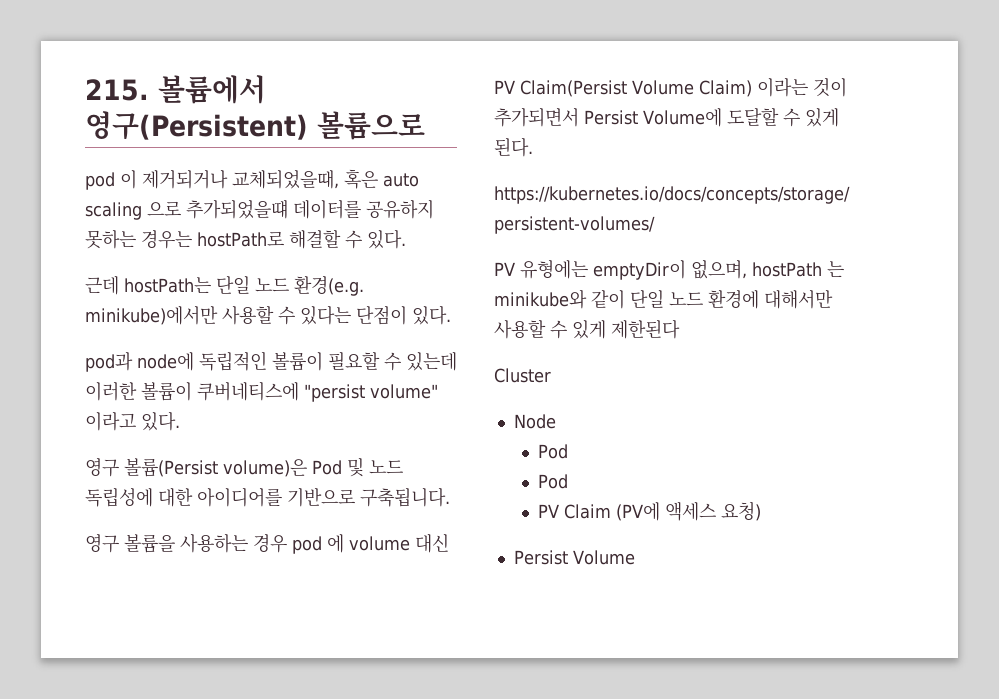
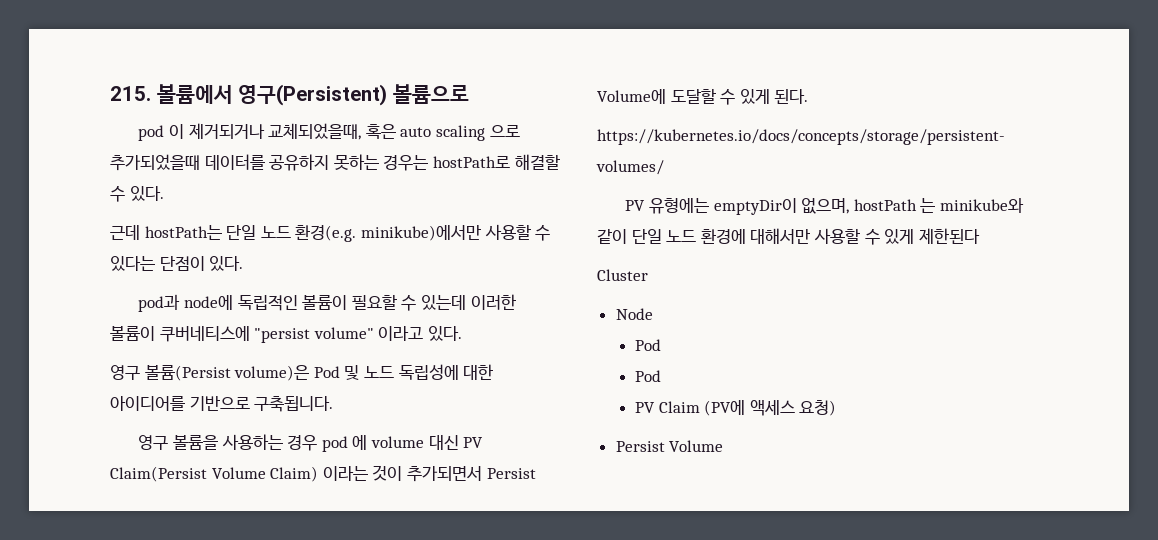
[186,199,288,219] 추가되었을떄 -> [110,154,200,171] 추가되었을때

